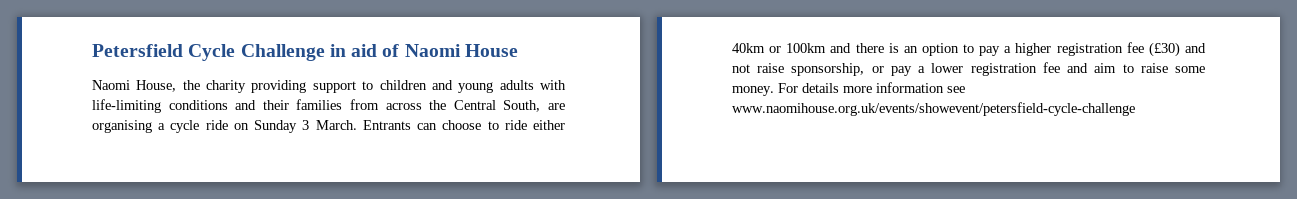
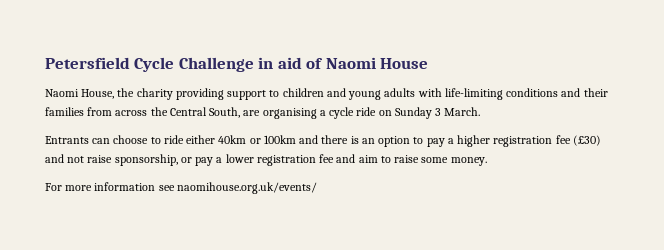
(357, 125) none -> (481, 111) //
[778,83,839,93] For details -> [45,183,62,191] // For
[732,102,1135,116] www.naomihouse.org.uk/events/showevent/petersfield-cycle-challenge -> [176,182,317,194] naomihouse.org.uk/events/

